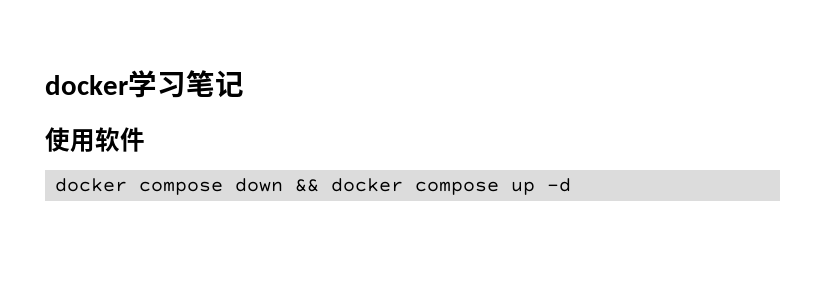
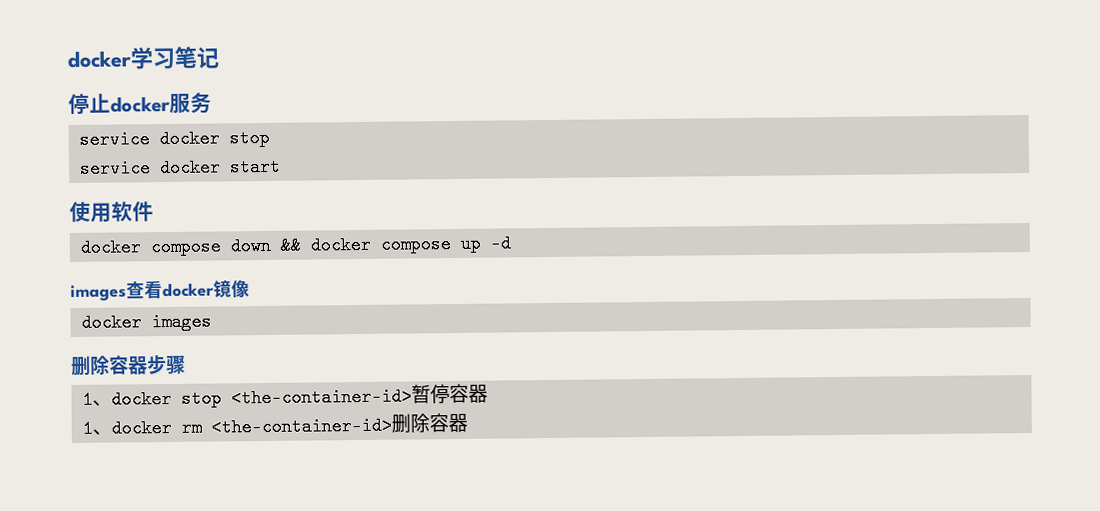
(244, 84) none -> [68,92,212,115] [78,128,270,149] [78,157,281,178] // 停止docker服务 // service docker stop // service docker start
(572, 185) none -> [70,279,250,302] [80,312,212,332] [71,354,186,377] [81,383,488,409] [81,413,468,438] // images查看docker镜像 // docker images // 删除容器步骤 // 1、docker stop <the-container-id>暂停容器 // 1、docker rm <the-container-id>删除容器

